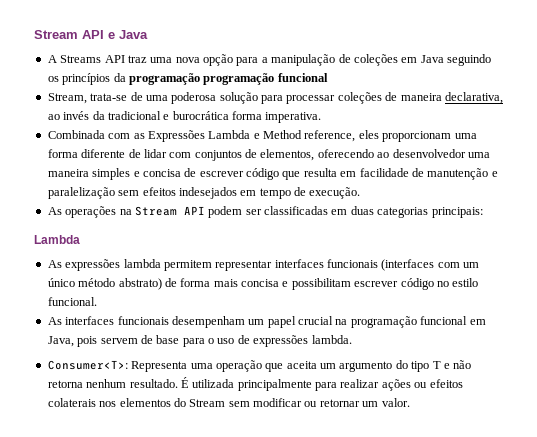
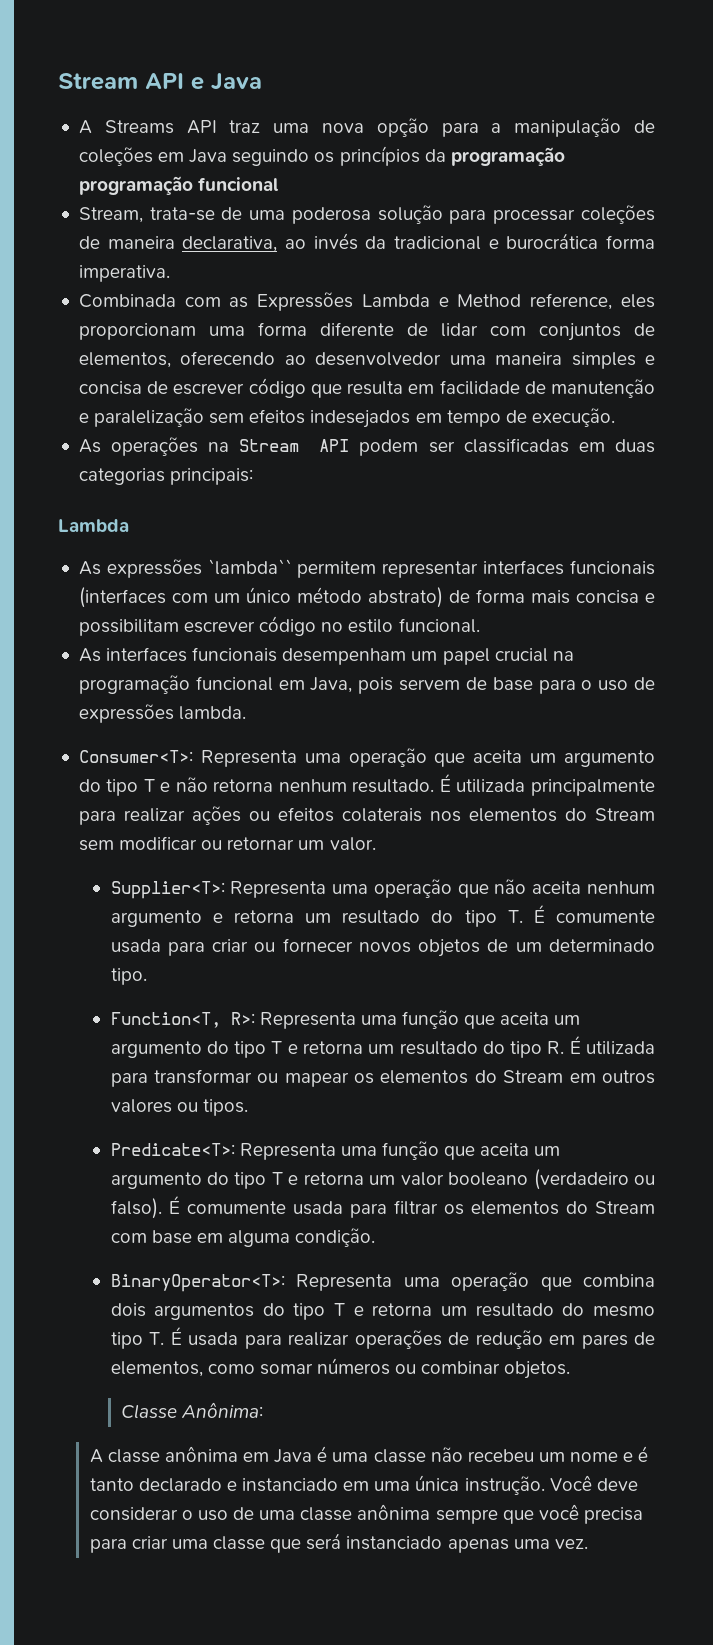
[123,259,161,268] lambda -> [207,559,292,575] `lambda``
(410, 402) none -> [110,879,656,899] [110,904,656,927] [110,938,655,957] [110,968,147,985] [110,1010,581,1029] [110,1035,655,1058] [110,1069,656,1087] [110,1099,248,1116] [110,1141,561,1160] [110,1169,655,1190] [110,1195,655,1219] [110,1228,376,1247] [110,1272,655,1292] [110,1303,656,1320] [110,1326,655,1349] [110,1358,571,1379] [121,1402,264,1419] [89,1446,649,1463] [89,1475,638,1495] [89,1504,643,1524] [89,1533,588,1553] // Supplier<T>: Representa uma operação que não aceita nenhum argumento e retorna um resultado do tipo T. É comumente usada para criar ou fornecer novos objetos de um determinado tipo. // Function<T, R>: Representa uma função que aceita um argumento do tipo T e retorna um resultado do tipo R. É utilizada para transformar ou mapear os elementos do Stream em outros valores ou tipos. // Predicate<T>: Representa uma função que aceita um argumento do tipo T e retorna um valor booleano (verdadeiro ou falso). É comumente usada para filtrar os elementos do Stream com base em alguma condição. // BinaryOperator<T>: Representa uma operação que combina dois argumentos do tipo T e retorna um resultado do mesmo tipo T. É usada para realizar operações de redução em pares de elementos, como somar números ou combinar objetos. // Classe Anônima: // A classe anônima em Java é uma classe não recebeu um nome e é tanto declarado e instanciado em uma única instrução. Você deve considerar o uso de uma classe anônima sempre que você precisa para criar uma classe que será instanciado apenas uma vez.

